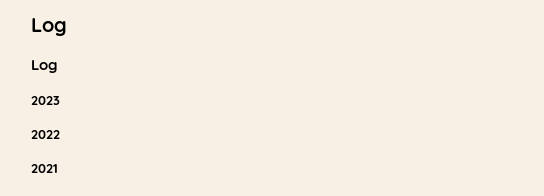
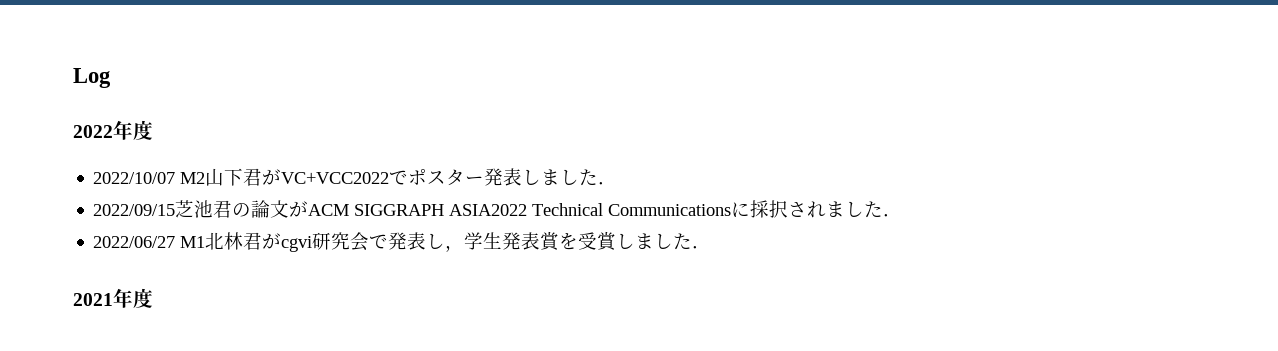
[31,18,67,36] [31,60,58,73] [31,96,60,105] [31,130,60,139] Log // Log // 2023 // 2022 -> [73,68,111,88] [73,120,153,140] [93,168,618,186] [93,200,903,218] [93,231,712,252] Log // 2022年度 // 2022/10/07 M2山下君がVC+VCC2022でポスター発表しました． // 2022/09/15芝池君の論文がACM SIGGRAPH ASIA2022 Technical Communicationsに採択されました． // 2022/06/27 M1北林君がcgvi研究会で発表し，学生発表賞を受賞しました．
(58, 168) none -> [113,288,153,308] 年度

